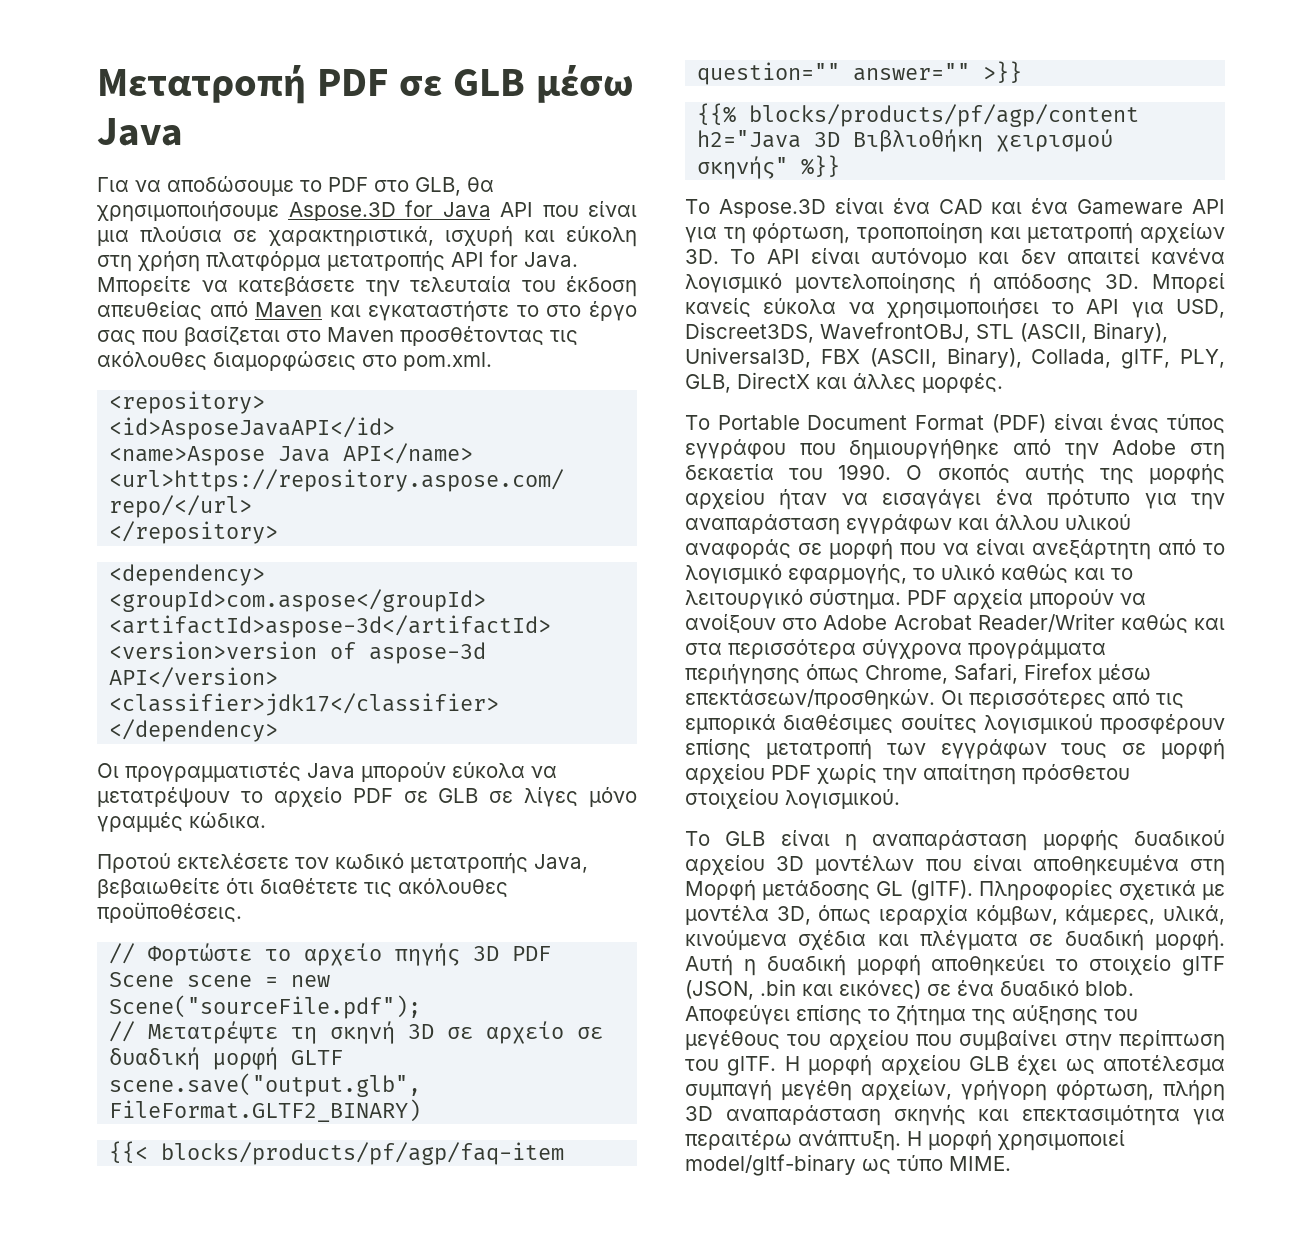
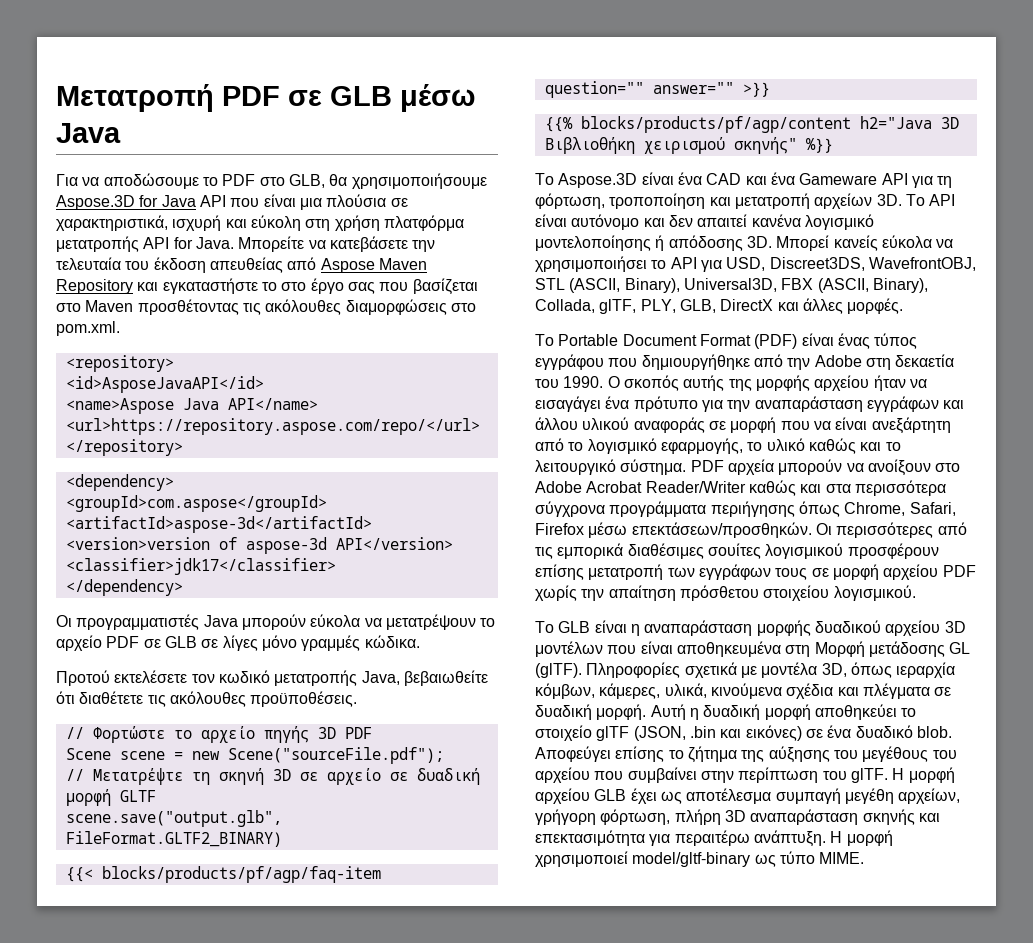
[255,302,323,317] Maven -> [320,258,427,273] [56,279,133,294] Aspose Maven Repository

